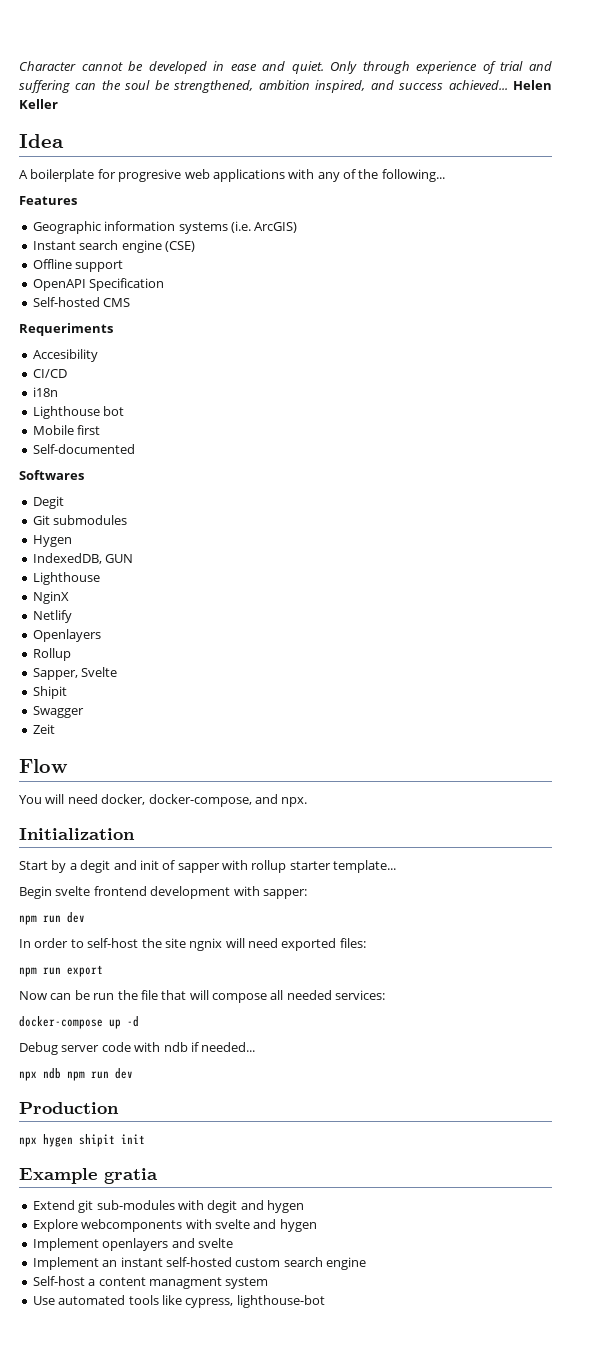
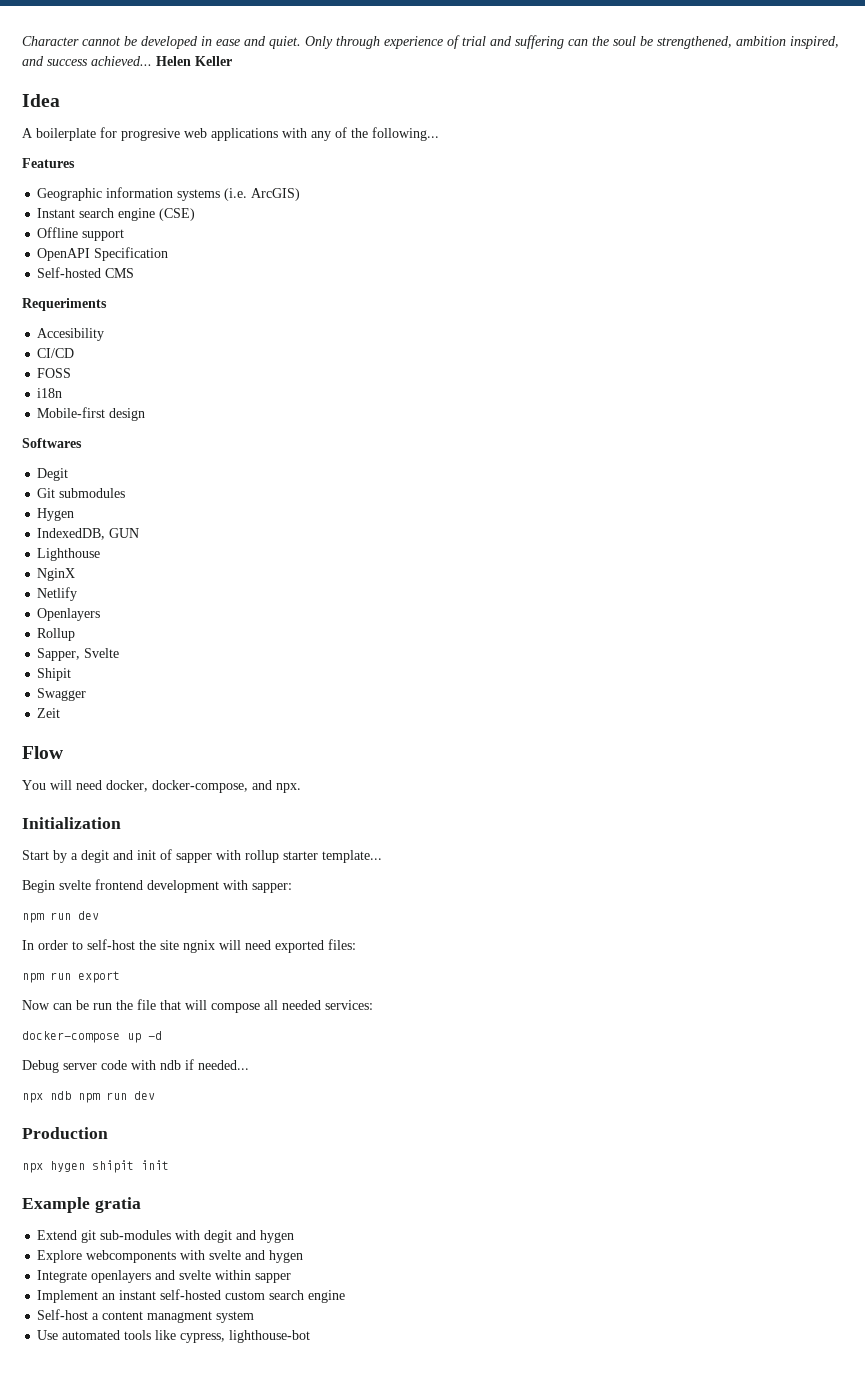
(67, 373) none -> [37,368,72,378] // FOSS
[32,406,125,419] [32,425,101,435] [32,444,135,454] Lighthouse bot // Mobile first // Self-documented -> [37,407,146,421] Mobile-first design
[32,1238,99,1251] Implement -> [37,1270,88,1283] Integrate
(233, 1243) none -> [215,1270,292,1283] within sapper

